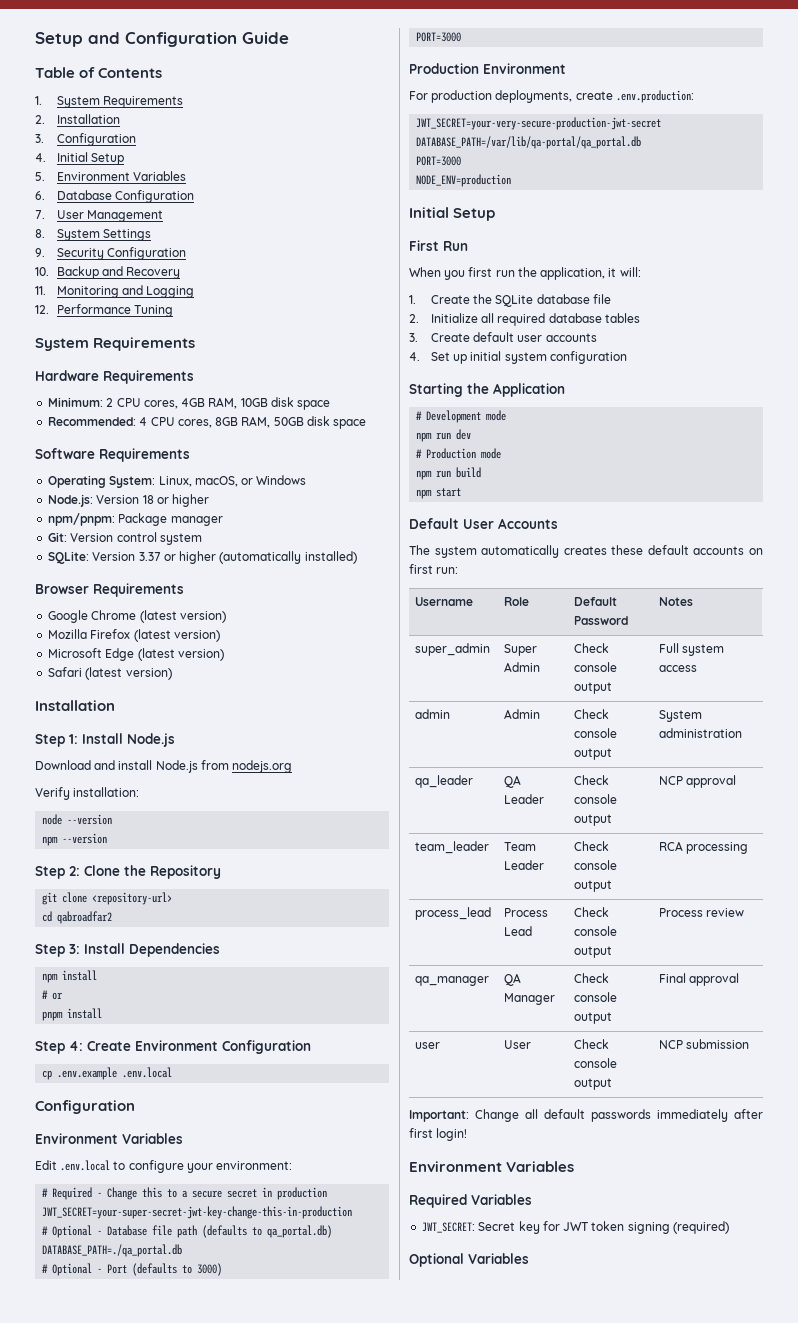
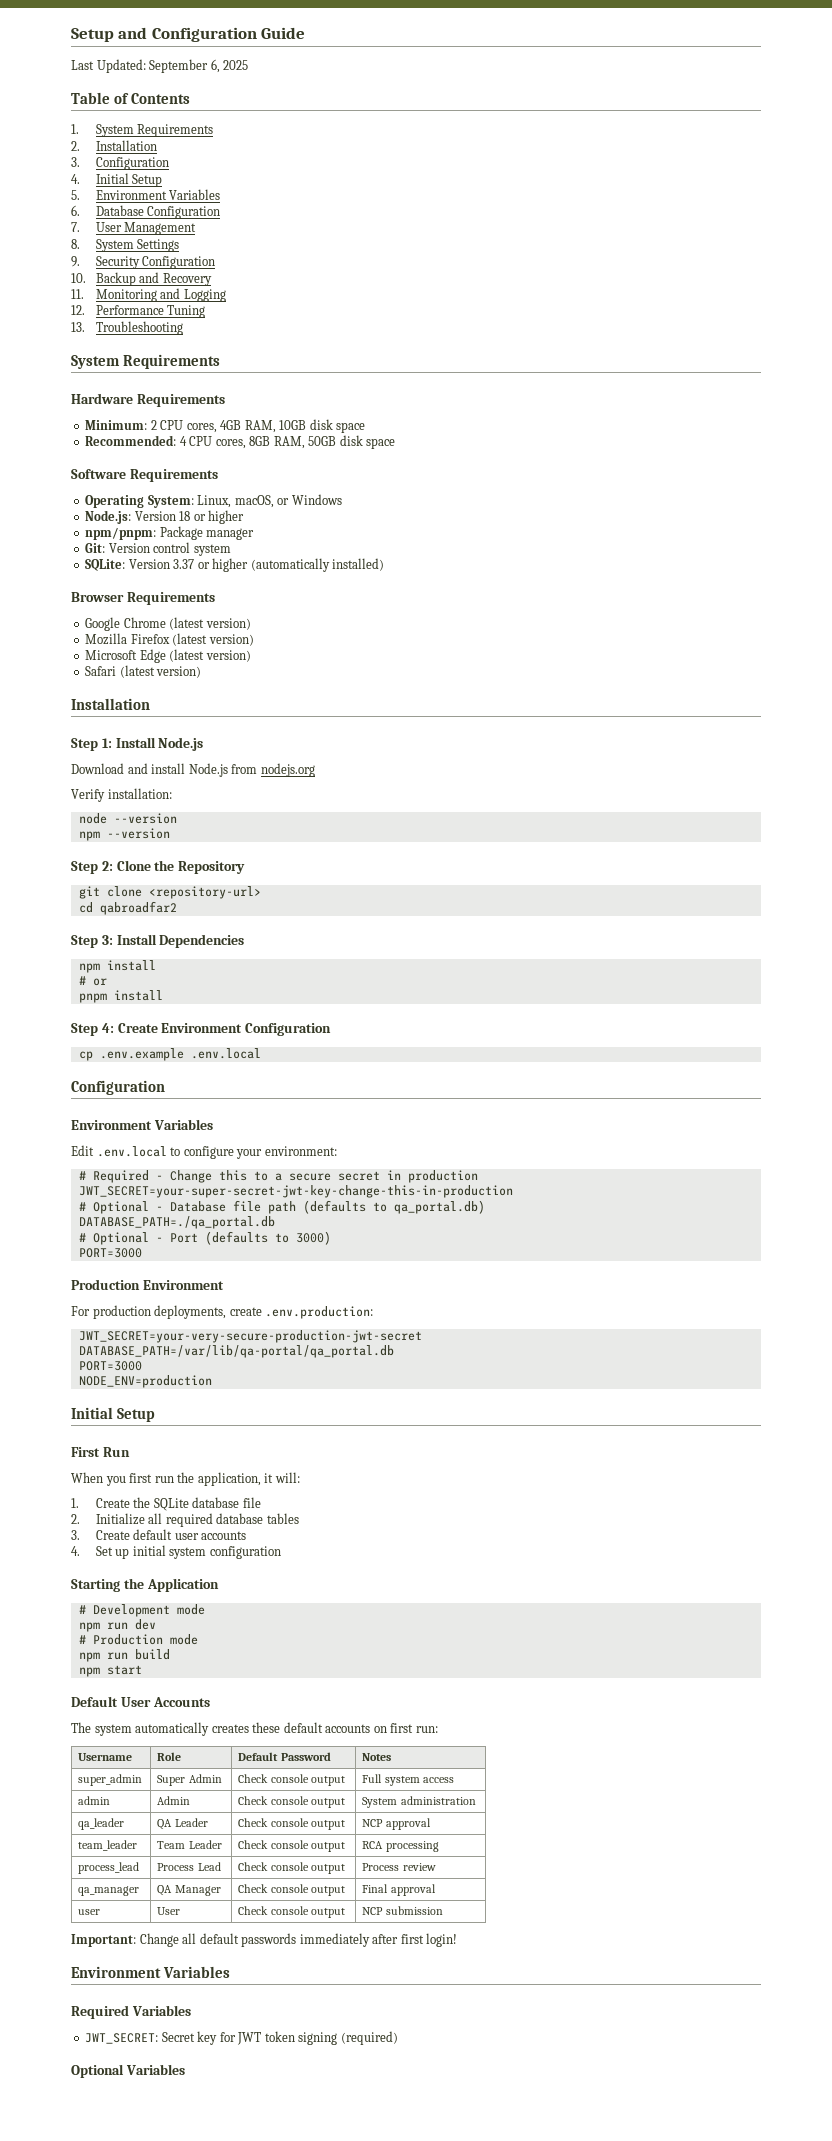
(289, 38) none -> [71,59,249,73] // Last Updated: September 6, 2025
(174, 311) none -> [71,321,183,335] // 13. Troubleshooting

